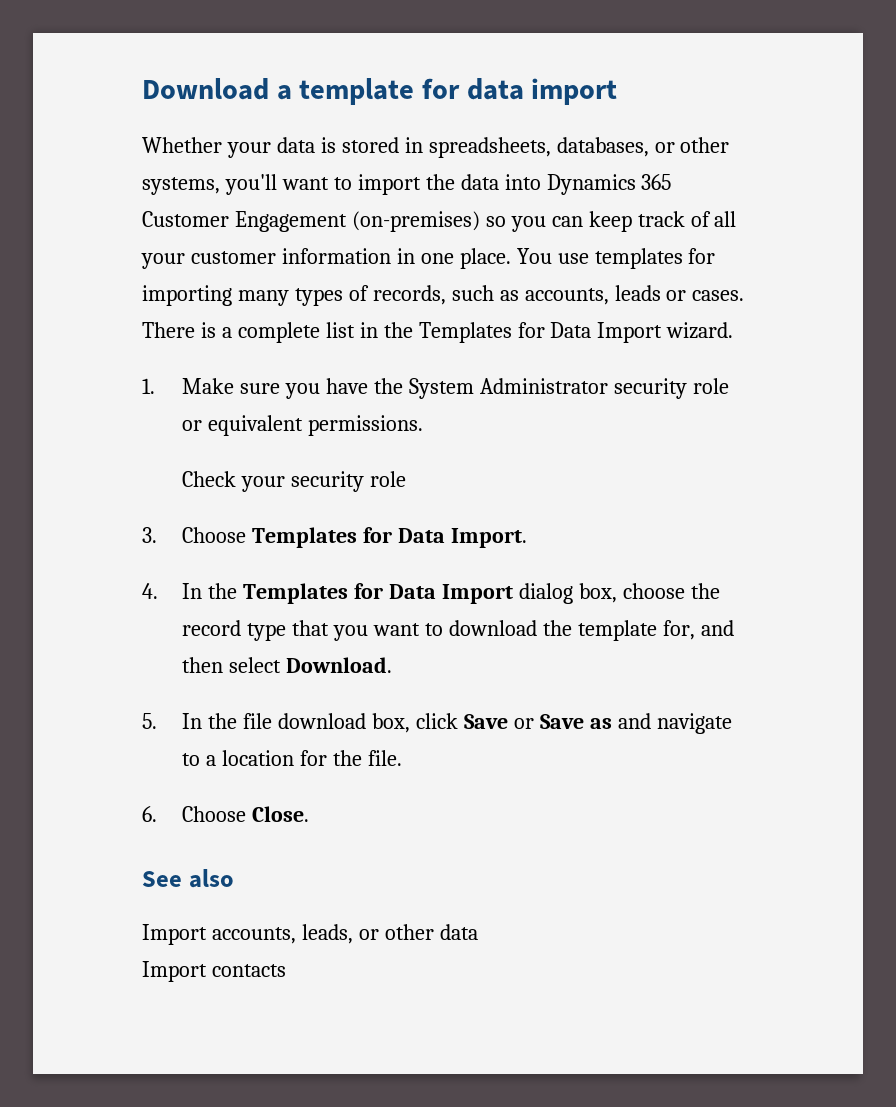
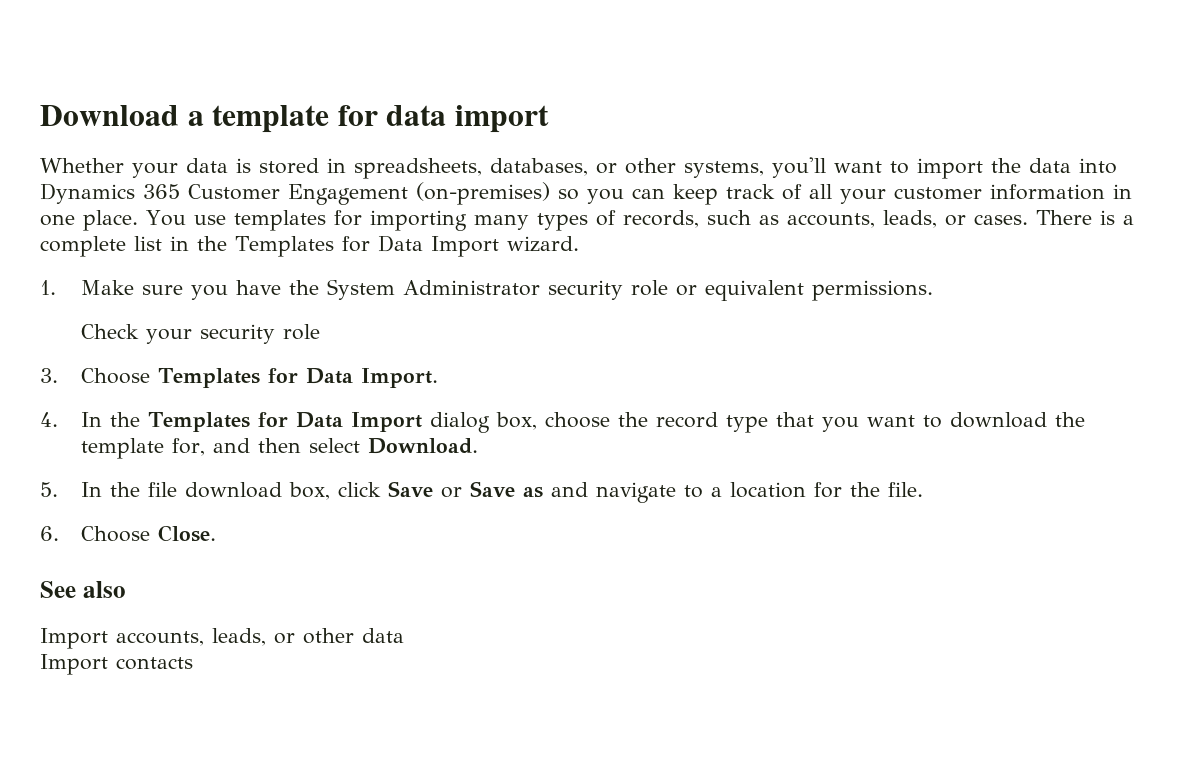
[614,285,661,301] leads -> [882,210,937,228] leads,

